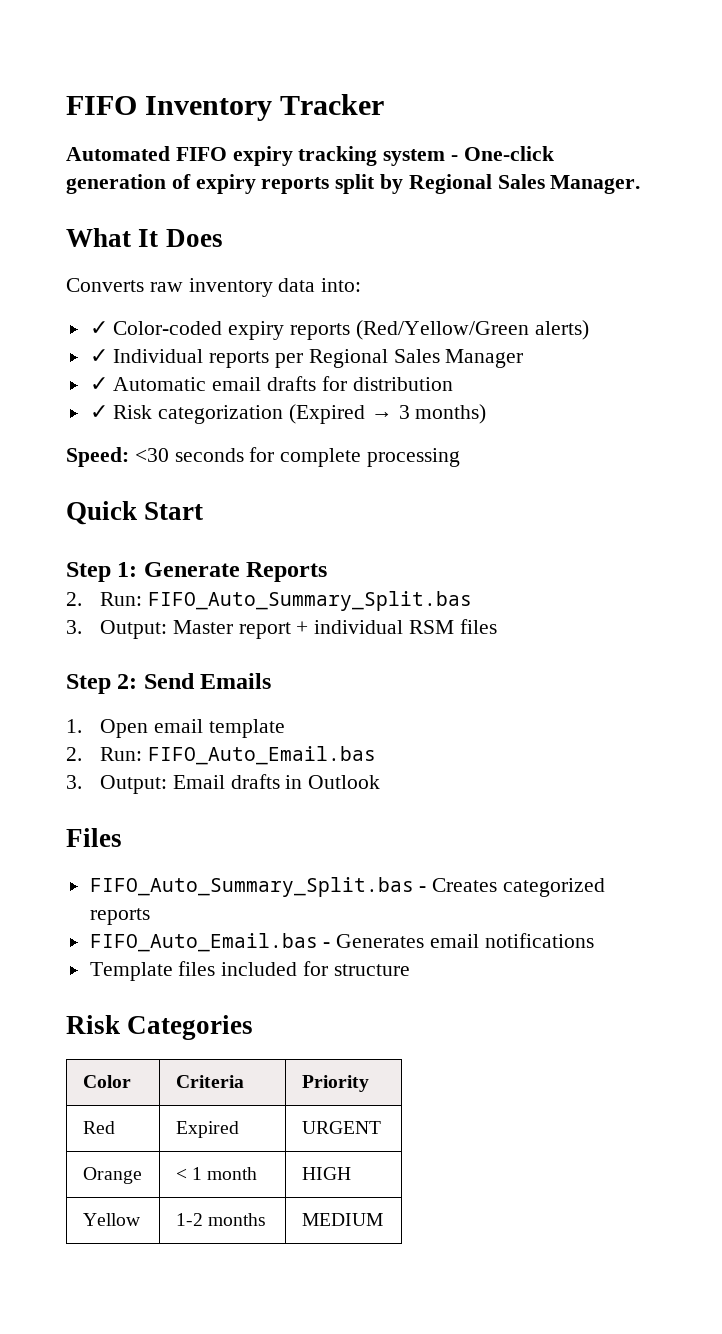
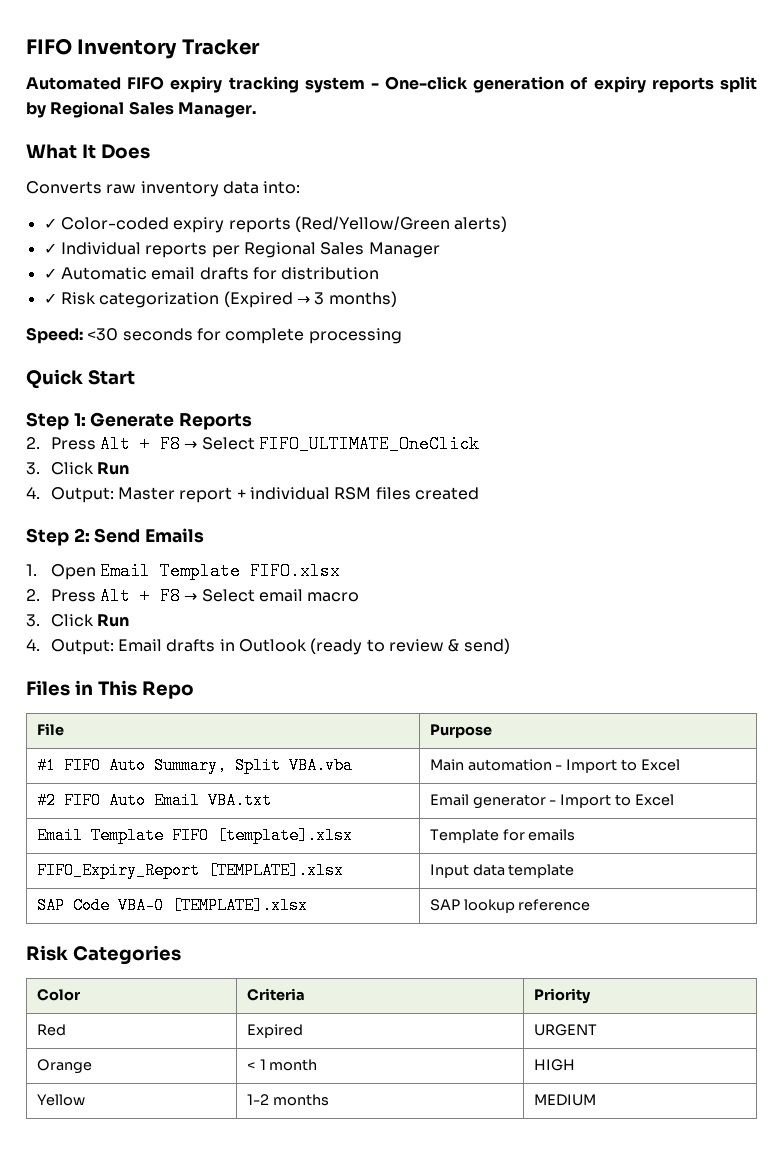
[100,591,472,611] [66,620,82,634] Run: FIFO_Auto_Summary_Split.bas // 3. -> [50,435,479,453] [26,462,130,475] [26,487,40,499] Press Alt + F8 → Select FIFO_ULTIMATE_OneClick // 3. Click Run // 4.
(497, 626) none -> [414,487,479,500] created
[153,719,285,738] [66,746,376,765] [66,775,82,789] email template // 2. Run: FIFO_Auto_Email.bas // 3. -> [100,562,341,580] [26,587,360,605] [26,614,130,627] [26,639,40,651] Email Template FIFO.xlsx // 2. Press Alt + F8 → Select email macro // 3. Click Run // 4.
[66,828,122,847] [89,877,606,897] [89,908,150,925] [89,933,594,952] [89,961,410,981] // Files // FIFO_Auto_Summary_Split.bas - Creates categorized reports // FIFO_Auto_Email.bas - Generates email notifications // Template files included for structure -> [310,638,510,655] [26,680,194,699] [36,723,64,736] [429,724,492,738] [36,757,353,774] [429,759,681,773] [36,792,272,809] [429,794,675,809] [36,827,353,844] [429,829,576,843] [36,862,344,879] [429,864,575,878] [36,897,308,914] [429,899,591,913] (ready to review & send) // Files in This Repo // File | Purpose // #1 FIFO Auto Summary, Split VBA.vba | Main automation - Import to Excel // #2 FIFO Auto Email VBA.txt | Email generator - Import to Excel // Email Template FIFO [template].xlsx | Template for emails // FIFO_Expiry_Report [TEMPLATE].xlsx | Input data template // SAP Code VBA-0 [TEMPLATE].xlsx | SAP lookup reference

